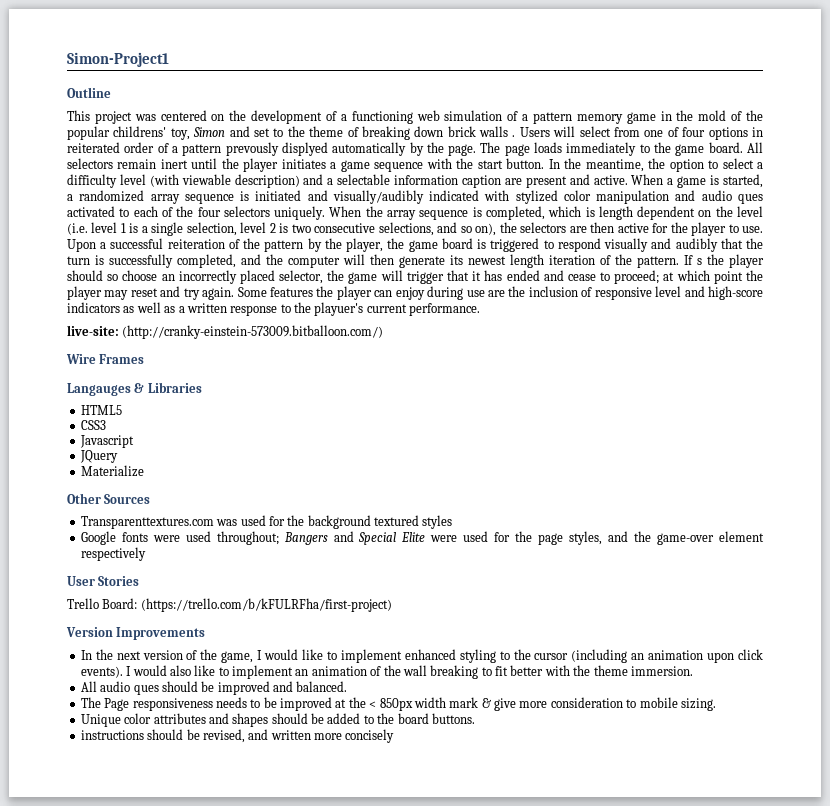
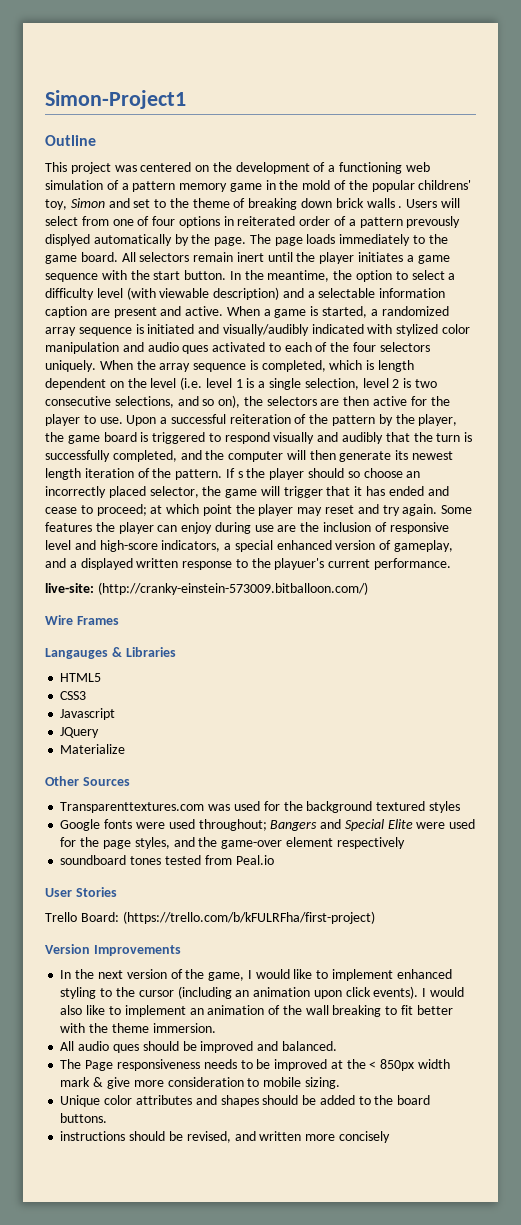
[67,302,185,313] indicators as well as a -> [161,540,454,552] [45,558,133,570] indicators, a special enhanced version of gameplay, and a displayed
(146, 554) none -> [60,855,274,865] // soundboard tones tested from Peal.io

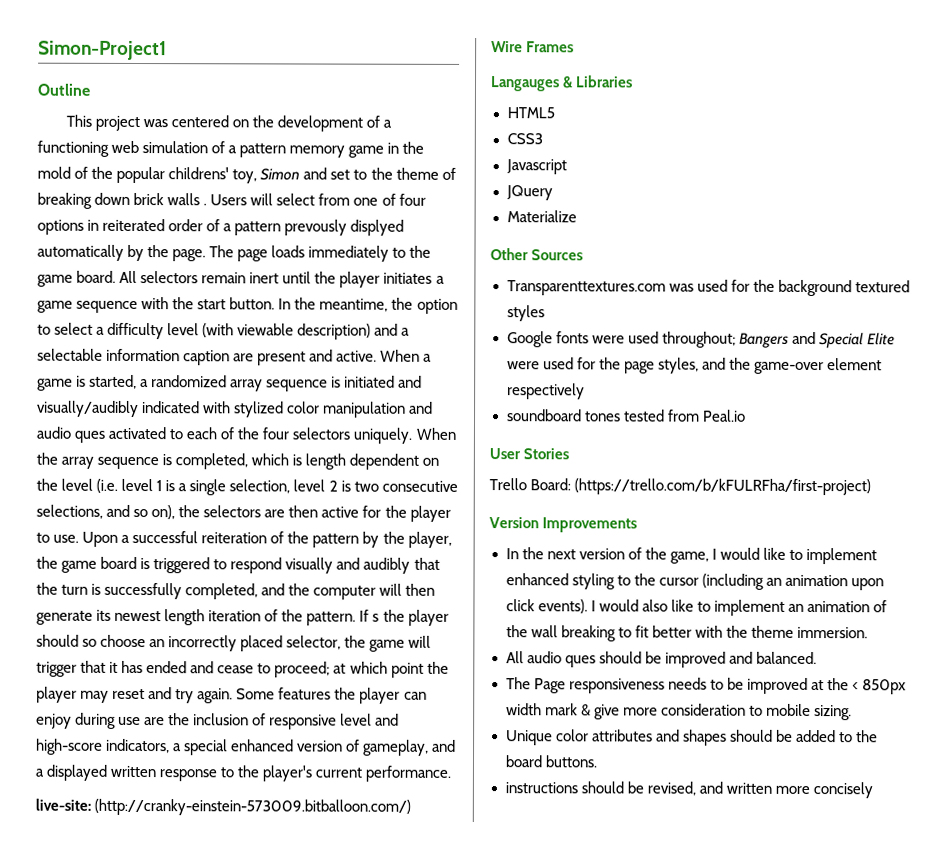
[274,558,325,570] playuer's -> [262,765,313,782] player's

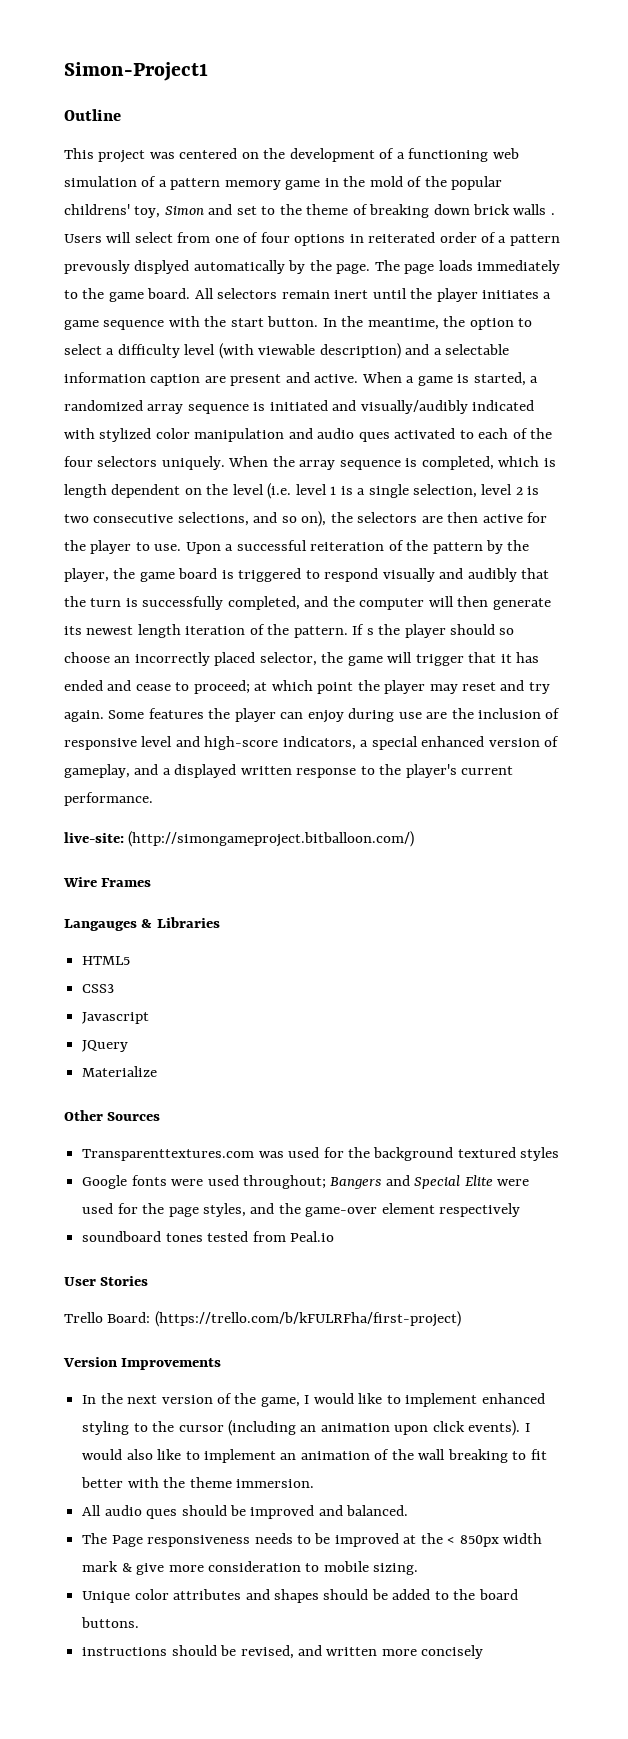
[94,798,412,816] (http://cranky-einstein-573009.bitballoon.com/) -> [128,831,415,847] (http://simongameproject.bitballoon.com/)

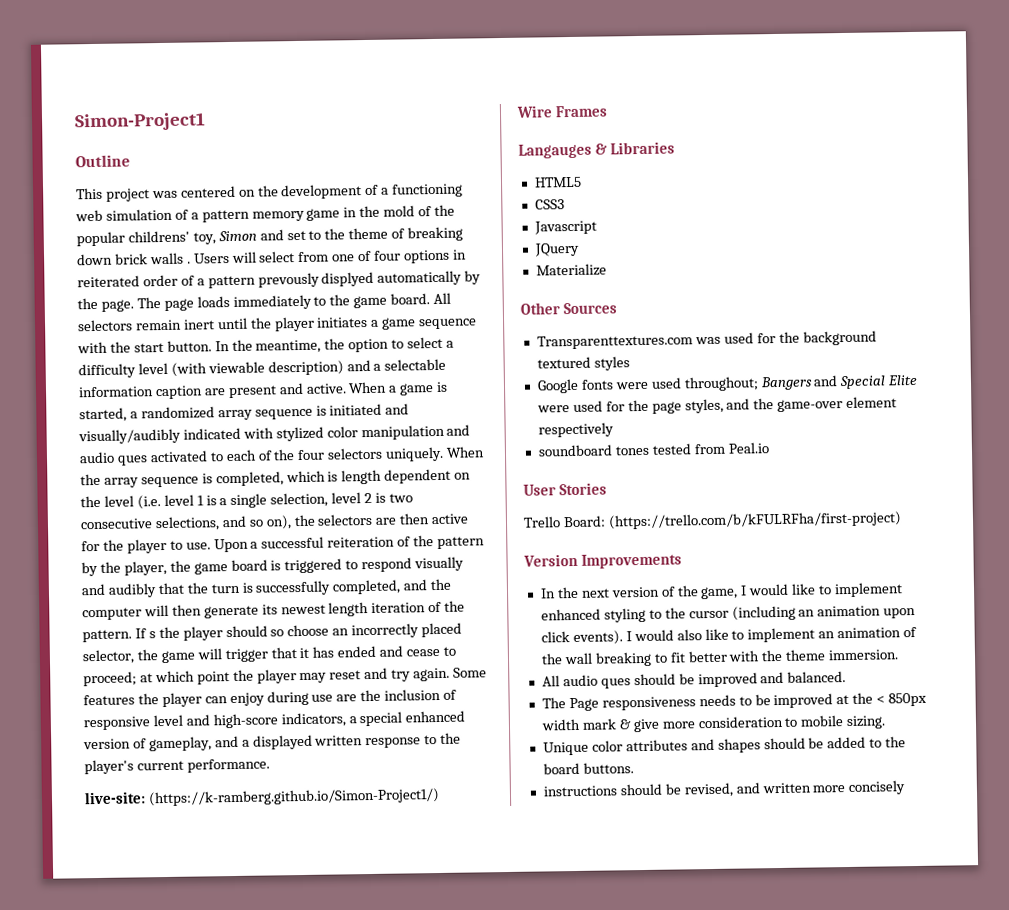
[128,831,415,847] (http://simongameproject.bitballoon.com/) -> [147,787,440,807] (https://k-ramberg.github.io/Simon-Project1/)

